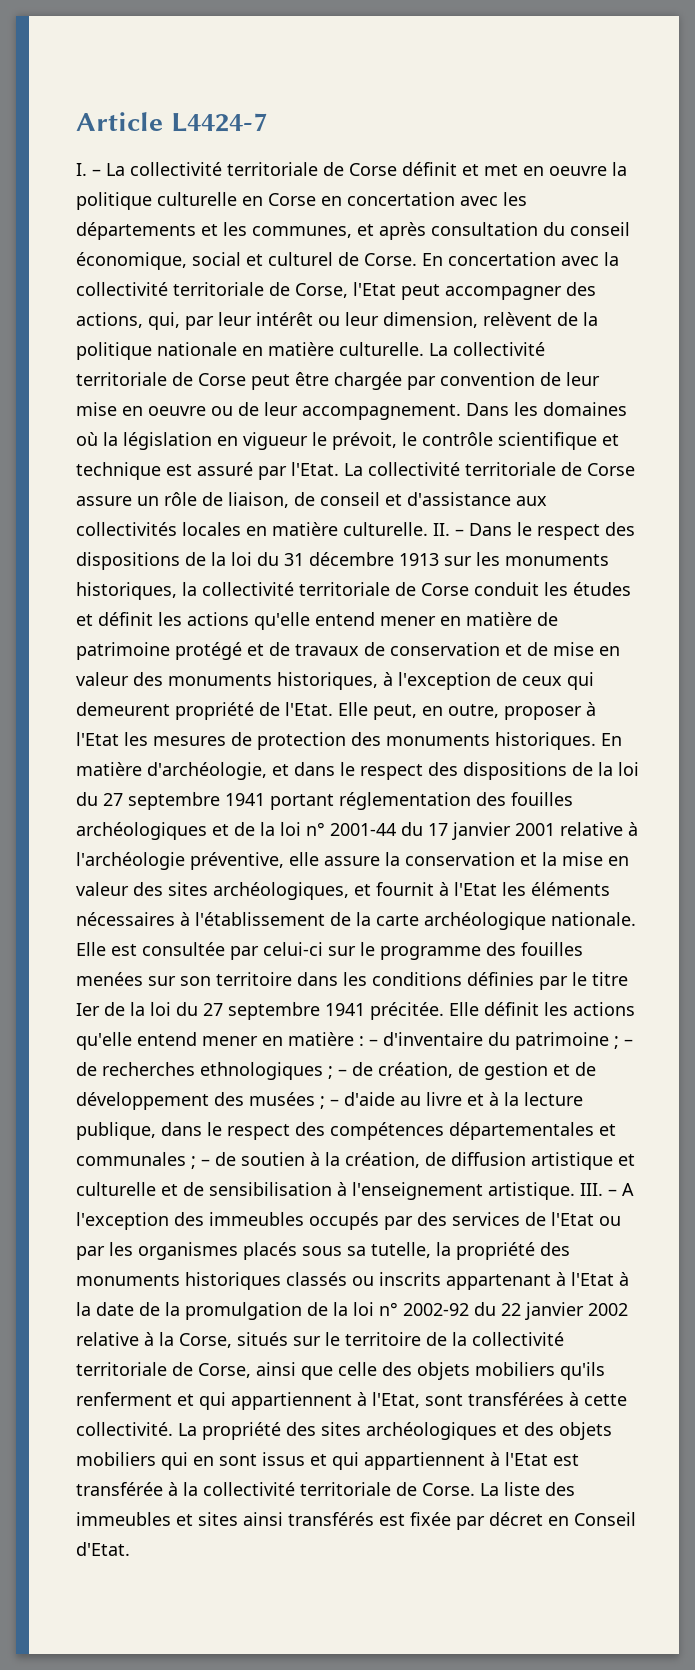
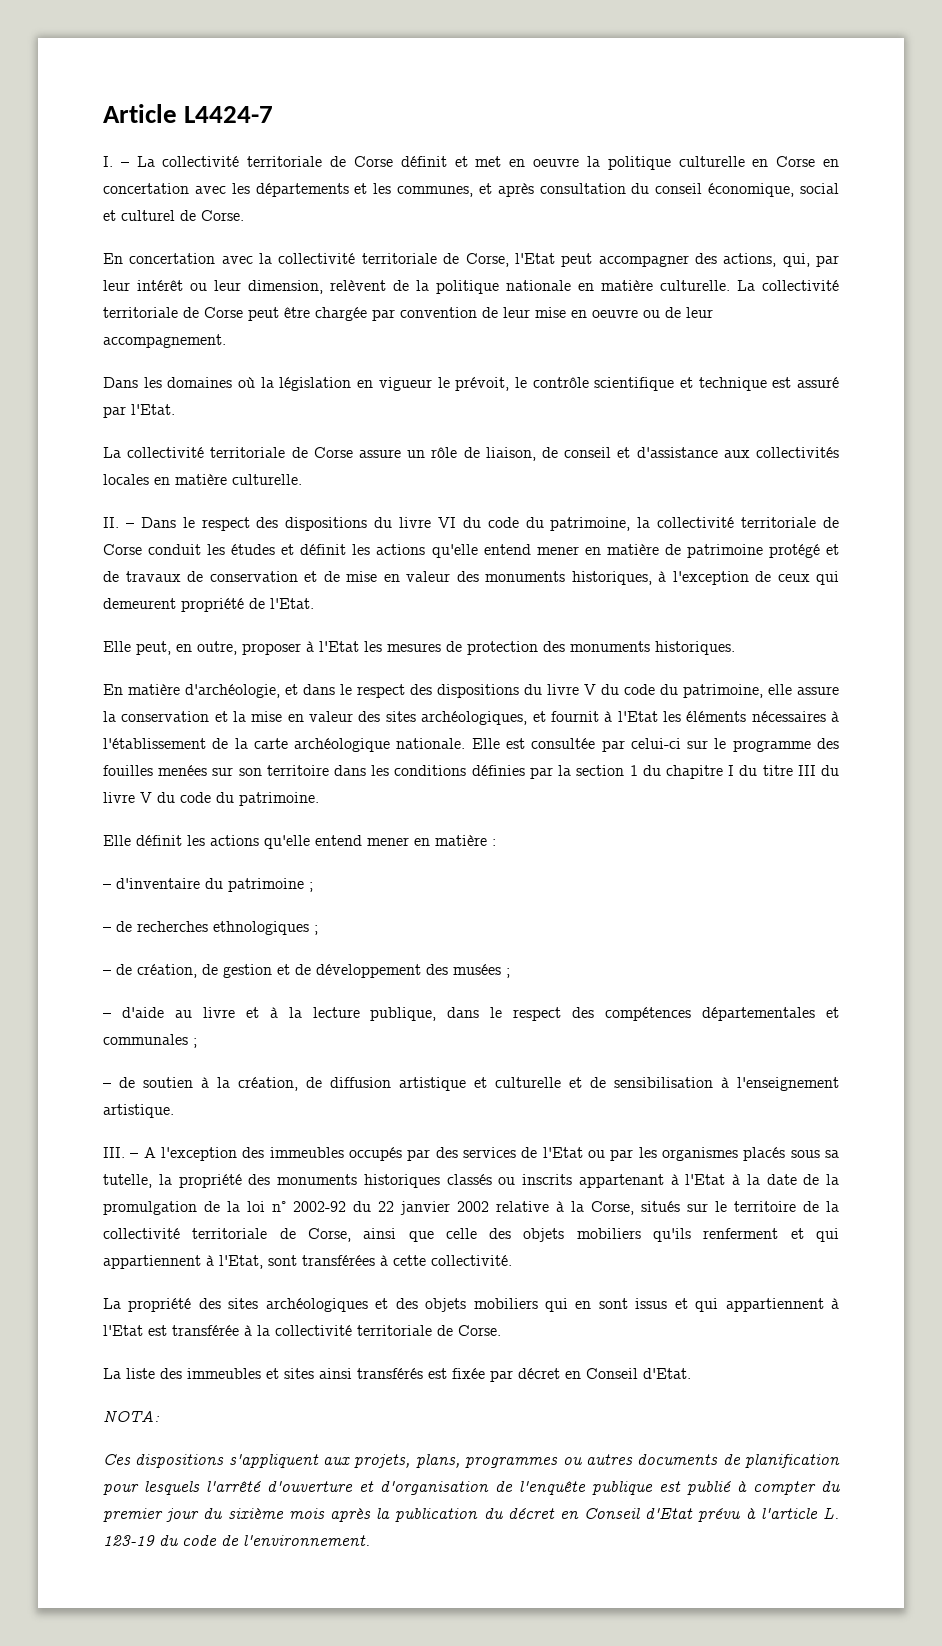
(417, 259) none -> (244, 215) //
(461, 412) none -> (226, 341) //
(339, 469) none -> (175, 409) //
(428, 529) none -> (302, 479) //
[185,552,609,566] [76,582,177,600] de la loi du 31 décembre 1913 sur les monuments historiques, -> [374,517,631,531] du livre VI du code du patrimoine,
(333, 709) none -> (314, 603) //
(596, 741) none -> (735, 648) //
[572,762,639,776] [76,792,573,810] [76,822,638,840] [76,852,284,870] de la loi du 27 septembre 1941 portant réglementation des fouilles archéologiques et de la loi n° 2001-44 du 17 janvier 2001 relative à l'archéologie préventive, -> [524,684,763,698] du livre V du code du patrimoine,
[572,972,628,986] [76,1002,444,1020] le titre Ier de la loi du 27 septembre 1941 précitée. -> [558,765,840,779] [103,792,319,806] la section 1 du chapitre I du titre III du livre V du code du patrimoine. //
(364, 1041) none -> (496, 842) //
(619, 1042) none -> (313, 887) //
(333, 1072) none -> (318, 930) //
(325, 1102) none -> (510, 973) //
(196, 1162) none -> (197, 1043) //
(575, 1191) none -> (174, 1111) //
(173, 1429) none -> (512, 1260) //
(475, 1489) none -> (501, 1330) //
(130, 1549) none -> [103,1410,160,1422] [103,1454,841,1468] [103,1481,840,1495] [103,1507,839,1522] [103,1535,370,1546] // NOTA: // Ces dispositions s'appliquent aux projets, plans, programmes ou autres documents de planification pour lesquels l'arrêté d'ouverture et d'organisation de l'enquête publique est publié à compter du premier jour du sixième mois après la publication du décret en Conseil d'Etat prévu à l'article L. 123-19 du code de l'environnement.

